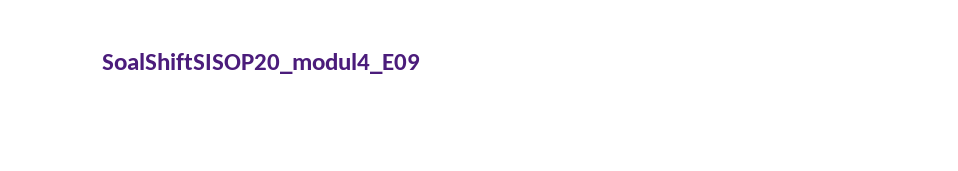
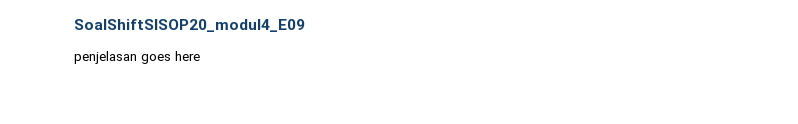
(420, 63) none -> [74,51,200,64] // penjelasan goes here

